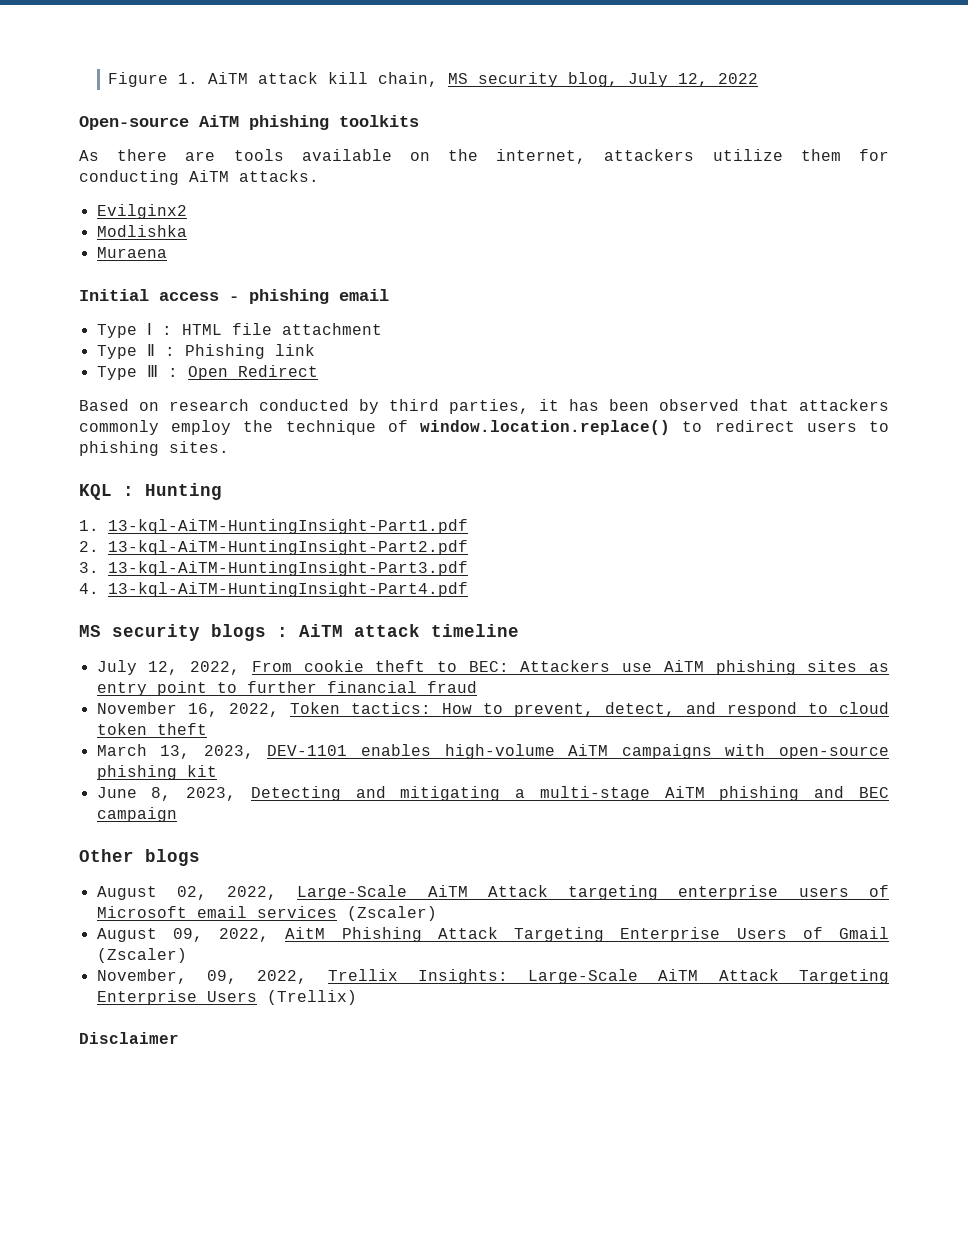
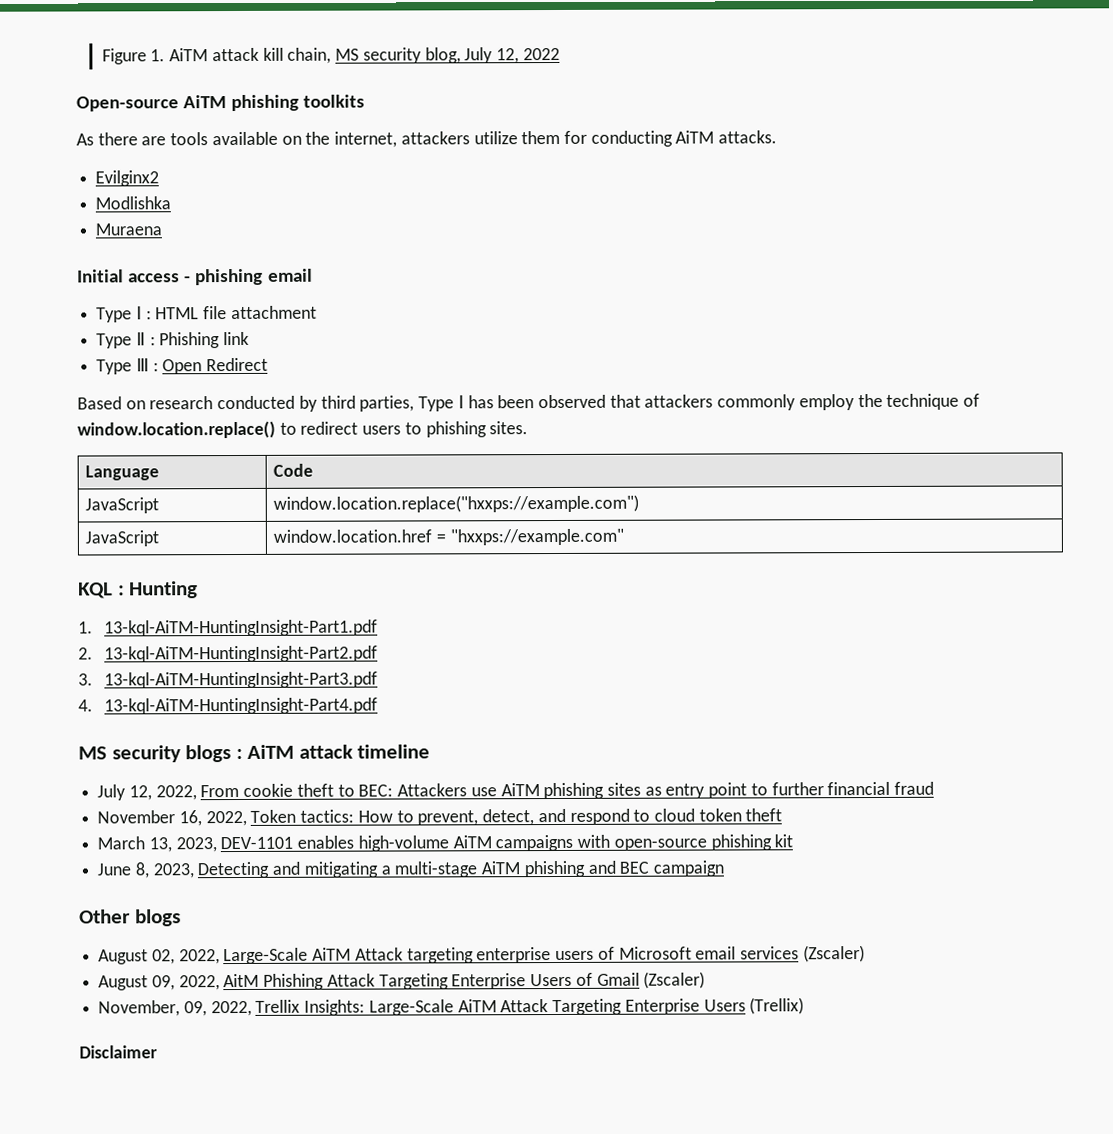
[539,399,559,411] it -> [418,395,464,412] Type Ⅰ
(229, 447) none -> [85,465,160,481] [273,463,314,477] [85,497,160,514] [273,494,640,513] [85,530,160,547] [273,528,624,546] // Language | Code // JavaScript | window.location.replace("hxxps://example.com") // JavaScript | window.location.href = "hxxps://example.com"

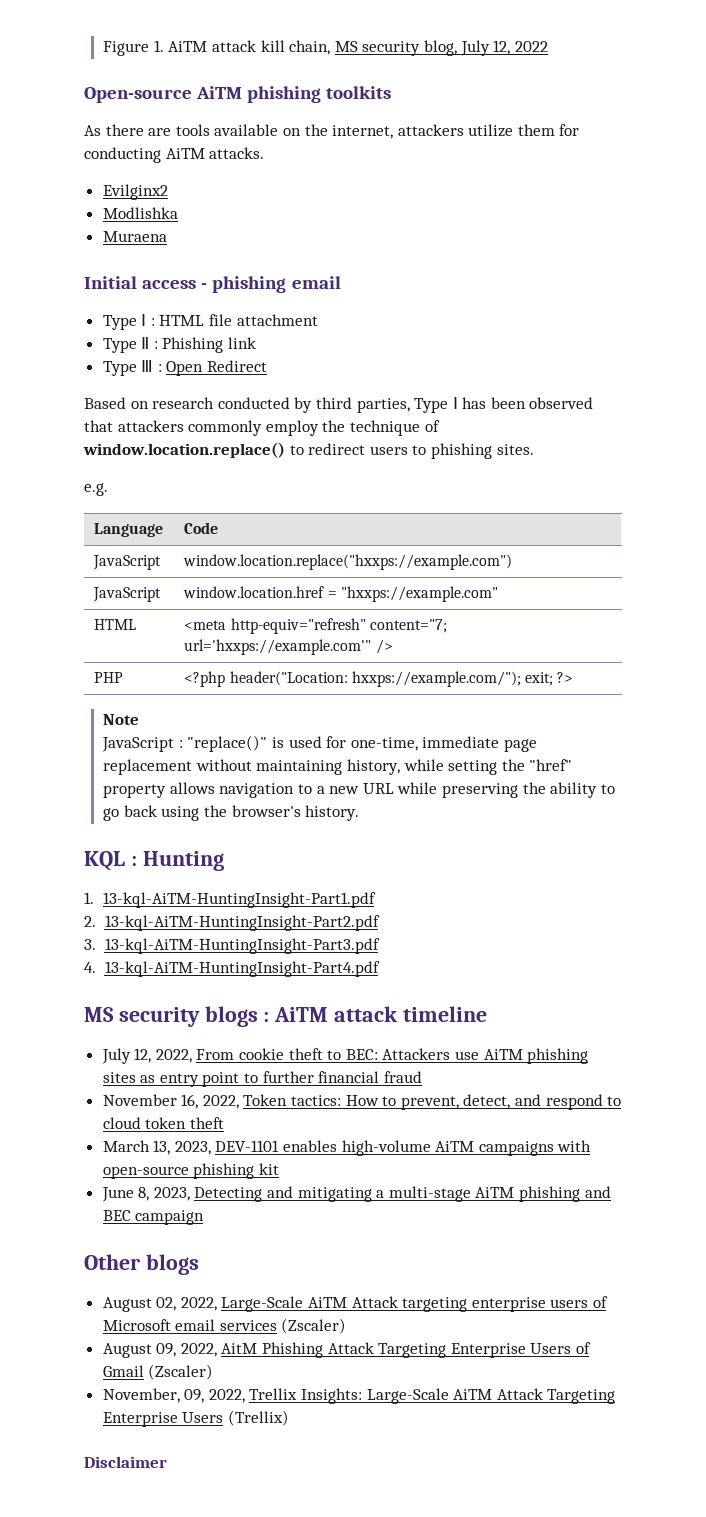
(529, 428) none -> [84,483,108,496] // e.g.
(624, 537) none -> [94,619,137,630] [184,618,447,634] [184,639,393,655] [94,672,124,683] [184,671,574,687] [103,714,140,725] [102,735,538,752] [103,759,573,775] [103,782,615,798] [103,805,360,821] // HTML | <meta http-equiv="refresh" content="7; url='hxxps://example.com'" /> // PHP | <?php header("Location: hxxps://example.com/"); exit; ?> // Note // JavaScript : "replace()" is used for one-time, immediate page replacement without maintaining history, while setting the "href" property allows navigation to a new URL while preserving the ability to go back using the browser's history.

